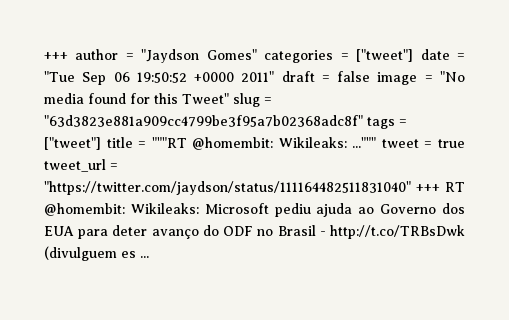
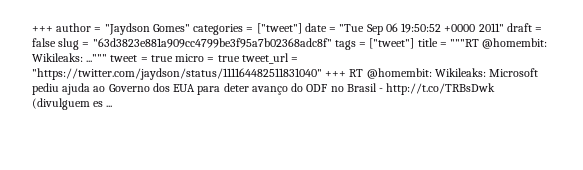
[377,71,465,85] [44,93,229,104] image = "No media found for this Tweet" -> (56, 42) none
(465, 143) none -> [175,54,240,62] micro = true

